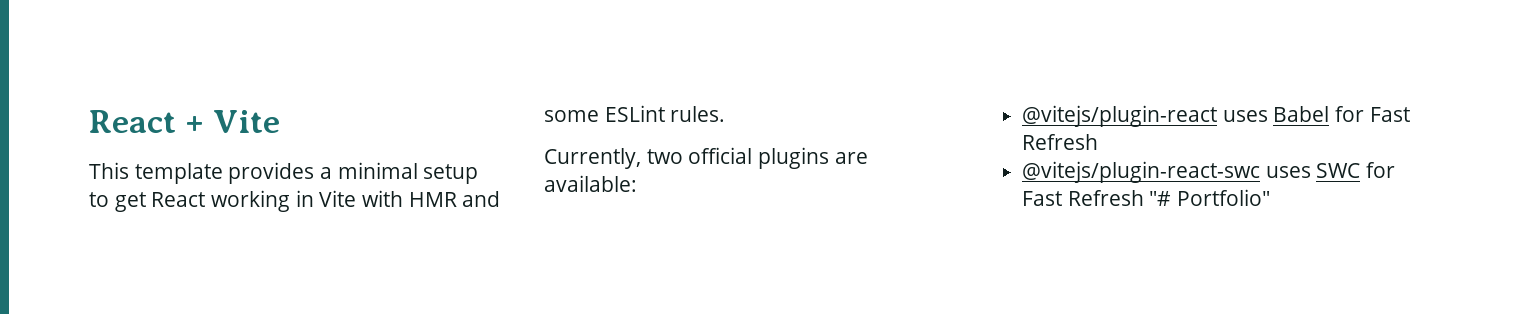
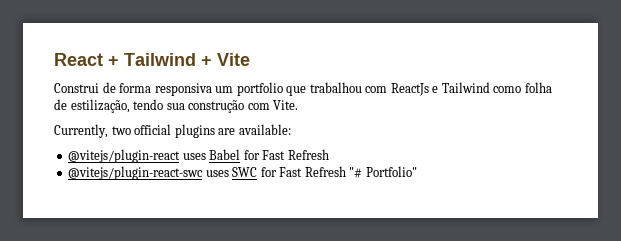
(205, 124) none -> [124,53,212,66] Tailwind +
[89,162,479,184] [89,190,501,212] [544,105,726,122] This template provides a minimal setup to get React working in Vite with HMR and some ESLint rules. -> [54,82,552,96] [54,99,299,113] Construi de forma responsiva um portfolio que trabalhou com ReactJs e Tailwind como folha de estilização, tendo sua construção com Vite.

